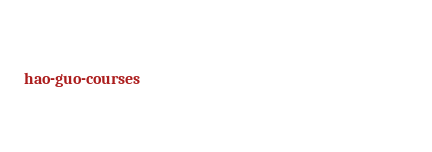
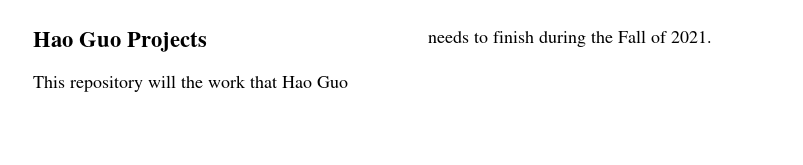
[24,72,140,87] hao-guo-courses -> [33,32,208,52] [33,75,348,92] [428,30,712,47] Hao Guo Projects // This repository will the work that Hao Guo needs to finish during the Fall of 2021.

